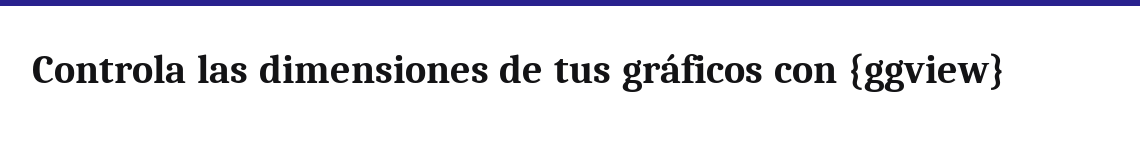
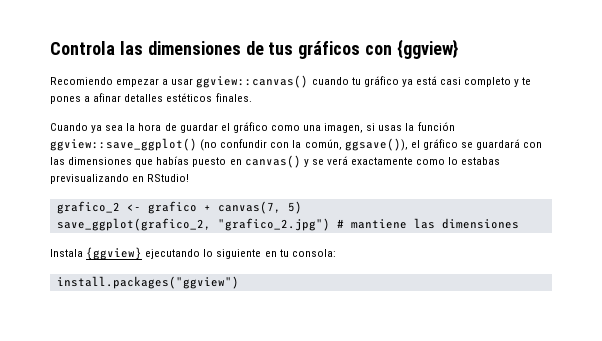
(1005, 72) none -> [50,75,532,88] [50,93,252,104] [50,122,455,133] [50,138,543,151] [50,155,501,168] [50,174,190,184] [56,201,302,214] [56,218,519,231] [50,247,336,260] [56,276,239,289] // Recomiendo empezar a usar ggview::canvas() cuando tu gráfico ya está casi completo y te pones a afinar detalles estéticos finales. // Cuando ya sea la hora de guardar el gráfico como una imagen, si usas la función ggview::save_ggplot() (no confundir con la común, ggsave()), el gráfico se guardará con las dimensiones que habías puesto en canvas() y se verá exactamente como lo estabas previsualizando en RStudio! // grafico_2 <- grafico + canvas(7, 5) // save_ggplot(grafico_2, "grafico_2.jpg") # mantiene las dimensiones // Instala {ggview} ejecutando lo siguiente en tu consola: // install.packages("ggview")

